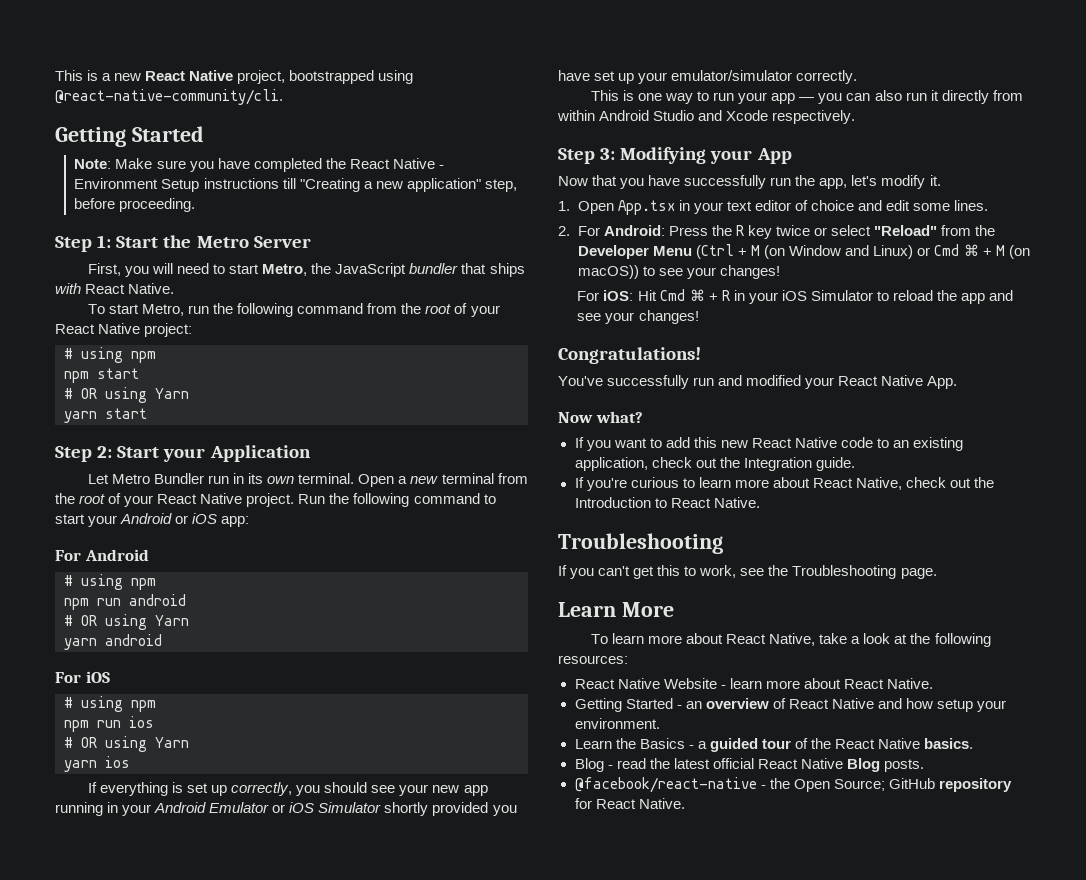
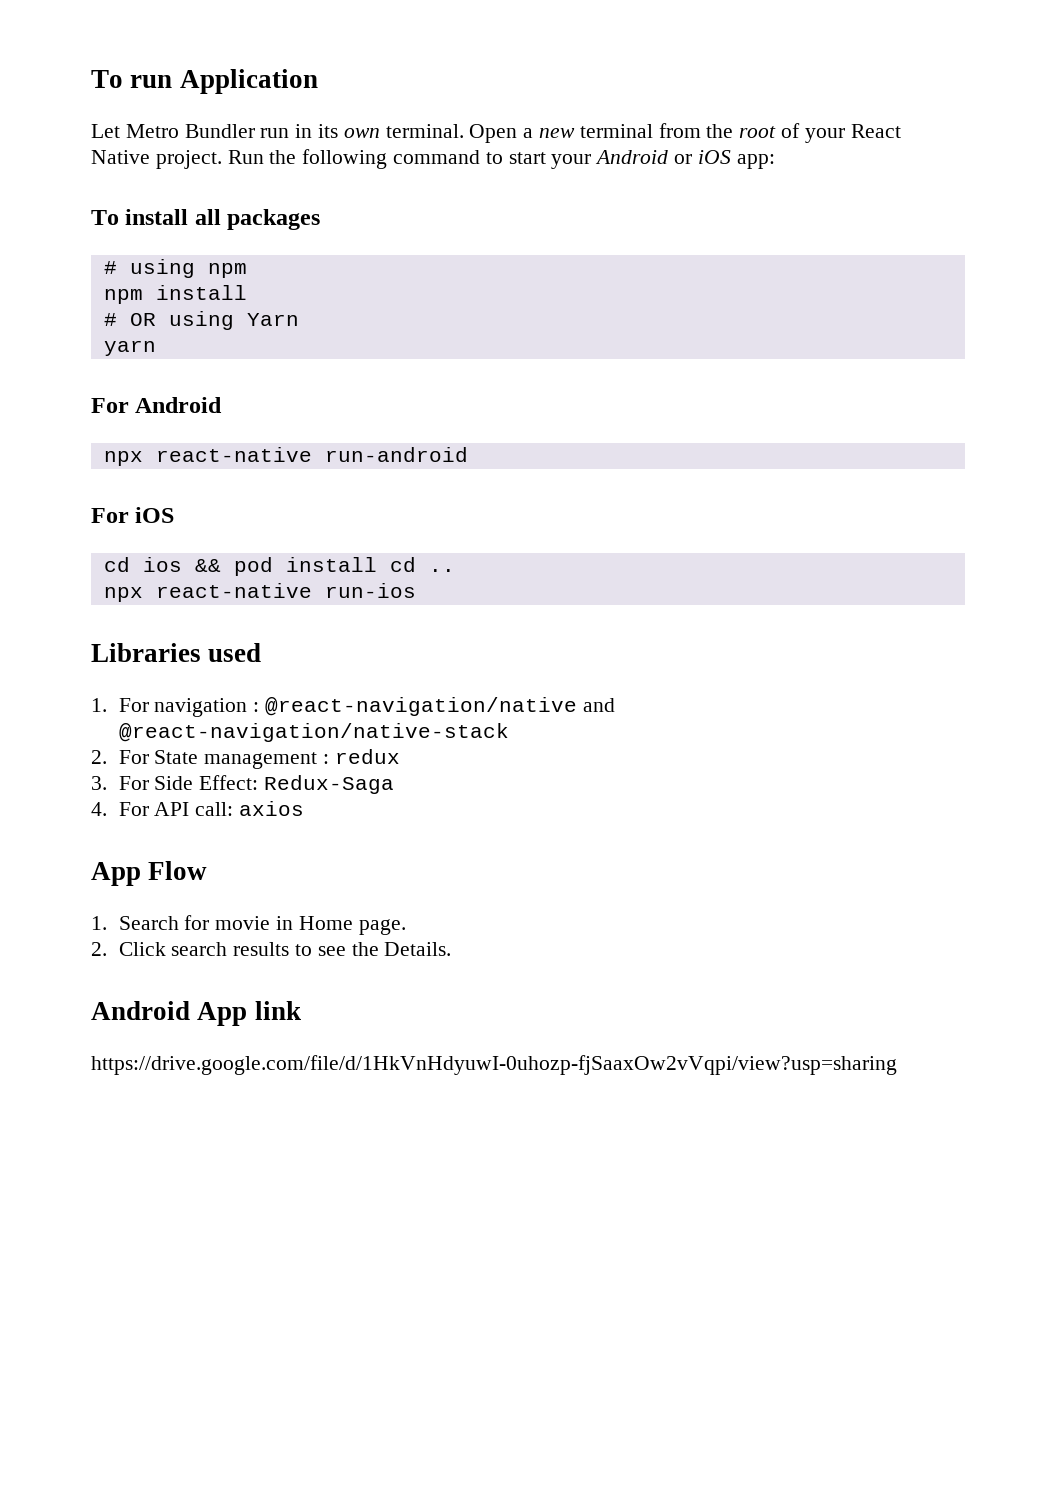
[55,70,414,84] [55,89,283,105] [55,126,204,147] [74,158,444,172] [74,178,517,192] [74,198,196,212] [55,235,311,252] [87,263,525,277] [55,283,175,294] [87,303,500,317] [55,323,193,337] [64,347,156,363] [64,368,139,383] [64,387,189,403] [64,408,147,423] [55,446,206,462] This is a new React Native project, bootstrapped using @react-native-community/cli. // Getting Started // Note: Make sure you have completed the React Native - Environment Setup instructions till "Creating a new application" step, before proceeding. // Step 1: Start the Metro Server // First, you will need to start Metro, the JavaScript bundler that ships with React Native. // To start Metro, run the following command from the root of your React Native project: // # using npm // npm start // # OR using Yarn // yarn start // Step 2: Start your -> [91,70,173,88] To run
[55,549,149,561] [64,574,156,590] [64,594,186,610] [64,614,189,630] [64,634,162,650] [55,671,110,683] [64,696,156,712] [64,716,154,732] [64,736,189,752] [64,756,130,772] [87,782,488,796] [55,802,517,816] [558,70,858,84] [590,90,1023,104] [557,110,856,124] [558,147,792,164] [558,175,941,189] [558,200,989,215] [558,225,996,239] [577,244,1031,259] [577,265,780,279] [577,289,1014,304] [577,310,699,324] [558,347,701,364] [558,375,958,389] [558,411,643,423] [574,437,964,451] [574,457,855,471] [574,477,995,491] [574,497,760,508] [558,533,723,554] [558,565,937,579] [558,602,674,617] [590,633,991,647] [558,655,628,664] [574,678,933,689] [574,698,1007,712] [574,718,660,729] [574,738,974,752] [574,758,924,772] [574,777,1012,793] [574,798,685,809] For Android // # using npm // npm run android // # OR using Yarn // yarn android // For iOS // # using npm // npm run ios // # OR using Yarn // yarn ios // If everything is set up correctly, you should see your new app running in your Android Emulator or iOS Simulator shortly provided you have set up your emulator/simulator correctly. // This is one way to run your app — you can also run it directly from within Android Studio and Xcode respectively. // Step 3: Modifying your App // Now that you have successfully run the app, let's modify it. // 1. Open App.tsx in your text editor of choice and edit some lines. // 2. For Android: Press the R key twice or select "Reload" from the Developer Menu (Ctrl + M (on Window and Linux) or Cmd ⌘ + M (on macOS)) to see your changes! // For iOS: Hit Cmd ⌘ + R in your iOS Simulator to reload the app and see your changes! // Congratulations! // You've successfully run and modified your React Native App. // Now what? // If you want to add this new React Native code to an existing application, check out the Integration guide. // If you're curious to learn more about React Native, check out the Introduction to React Native. // Troubleshooting // If you can't get this to work, see the Troubleshooting page. // Learn More // To learn more about React Native, take a look at the following resources: // React Native Website - learn more about React Native. // Getting Started - an overview of React Native and how setup your environment. // Learn the Basics - a guided tour of the React Native basics. // Blog - read the latest official React Native Blog posts. // @facebook/react-native - the Open Source; GitHub repository for React Native. -> [91,209,321,230] [103,259,247,278] [103,285,247,304] [103,311,299,330] [103,340,156,356] [91,397,223,413] [103,447,468,466] [91,507,175,523] [103,557,455,576] [103,583,416,602] [91,643,262,662] [91,697,615,717] [118,723,509,742] [91,749,400,769] [91,775,394,794] [91,801,304,816] [91,861,208,886] [91,915,406,935] [91,942,452,956] [91,1001,301,1026] [91,1055,897,1075] To install all packages // # using npm // npm install // # OR using Yarn // yarn // For Android // npx react-native run-android // For iOS // cd ios && pod install cd .. // npx react-native run-ios // Libraries used // 1. For navigation : @react-navigation/native and @react-navigation/native-stack // 2. For State management : redux // 3. For Side Effect: Redux-Saga // 4. For API call: axios // App Flow // 1. Search for movie in Home page. // 2. Click search results to see the Details. // Android App link // https://drive.google.com/file/d/1HkVnHdyuwI-0uhozp-fjSaaxOw2vVqpi/view?usp=sharing

